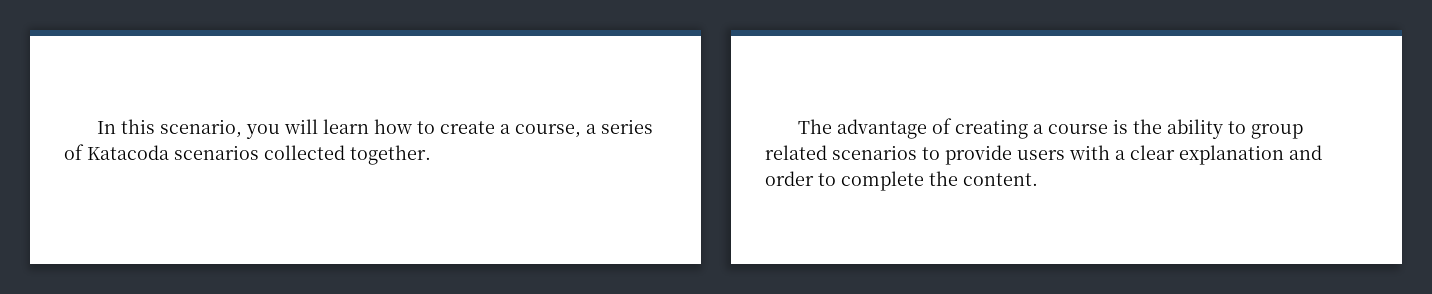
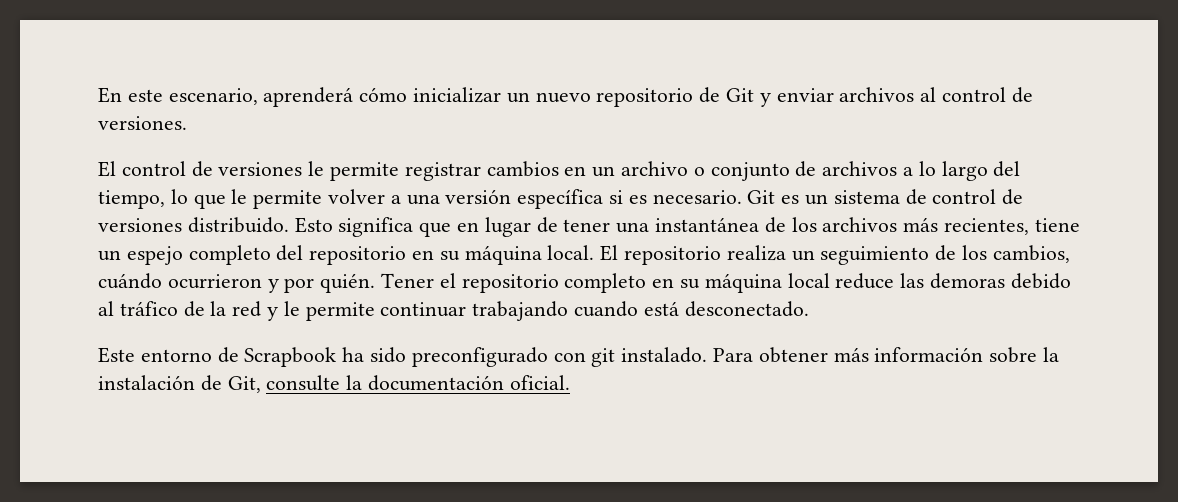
[96,119,653,139] [64,144,431,165] [797,118,1303,139] [765,145,1322,165] [765,171,1038,191] In this scenario, you will learn how to create a course, a series of Katacoda scenarios collected together. // The advantage of creating a course is the ability to group related scenarios to provide users with a clear explanation and order to complete the content. -> [98,87,1033,107] [98,116,187,130] [98,161,1021,181] [98,189,1024,209] [98,217,1080,237] [98,245,1070,265] [98,273,1071,293] [98,301,809,321] [98,347,1060,367] [98,375,570,393] En este escenario, aprenderá cómo inicializar un nuevo repositorio de Git y enviar archivos al control de versiones. // El control de versiones le permite registrar cambios en un archivo o conjunto de archivos a lo largo del tiempo, lo que le permite volver a una versión específica si es necesario. Git es un sistema de control de versiones distribuido. Esto significa que en lugar de tener una instantánea de los archivos más recientes, tiene un espejo completo del repositorio en su máquina local. El repositorio realiza un seguimiento de los cambios, cuándo ocurrieron y por quién. Tener el repositorio completo en su máquina local reduce las demoras debido al tráfico de la red y le permite continuar trabajando cuando está desconectado. // Este entorno de Scrapbook ha sido preconfigurado con git instalado. Para obtener más información sobre la instalación de Git, consulte la documentación oficial.

